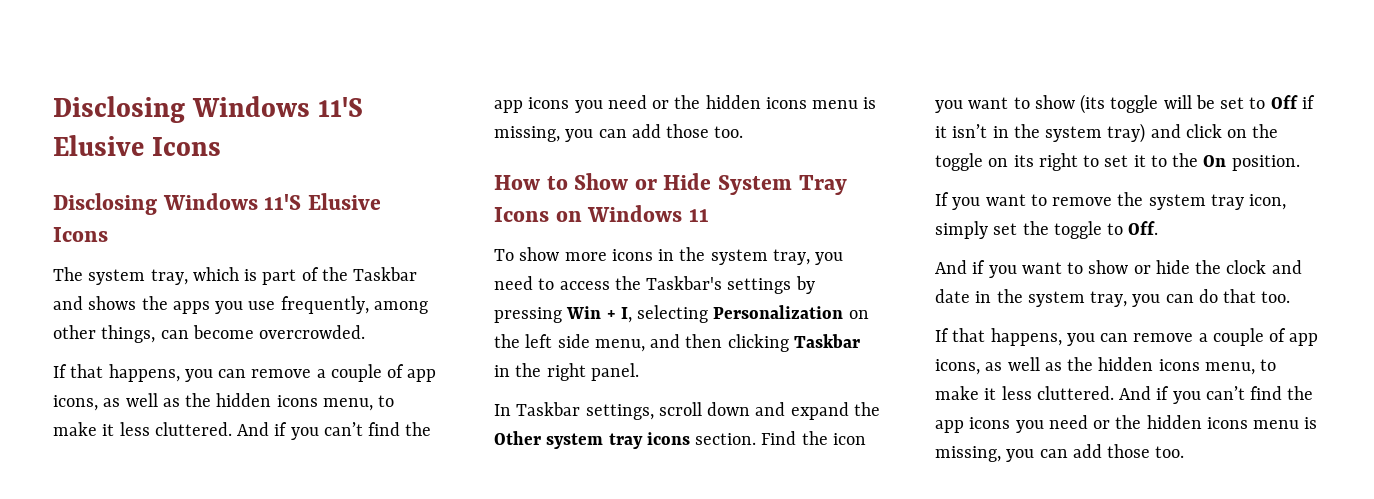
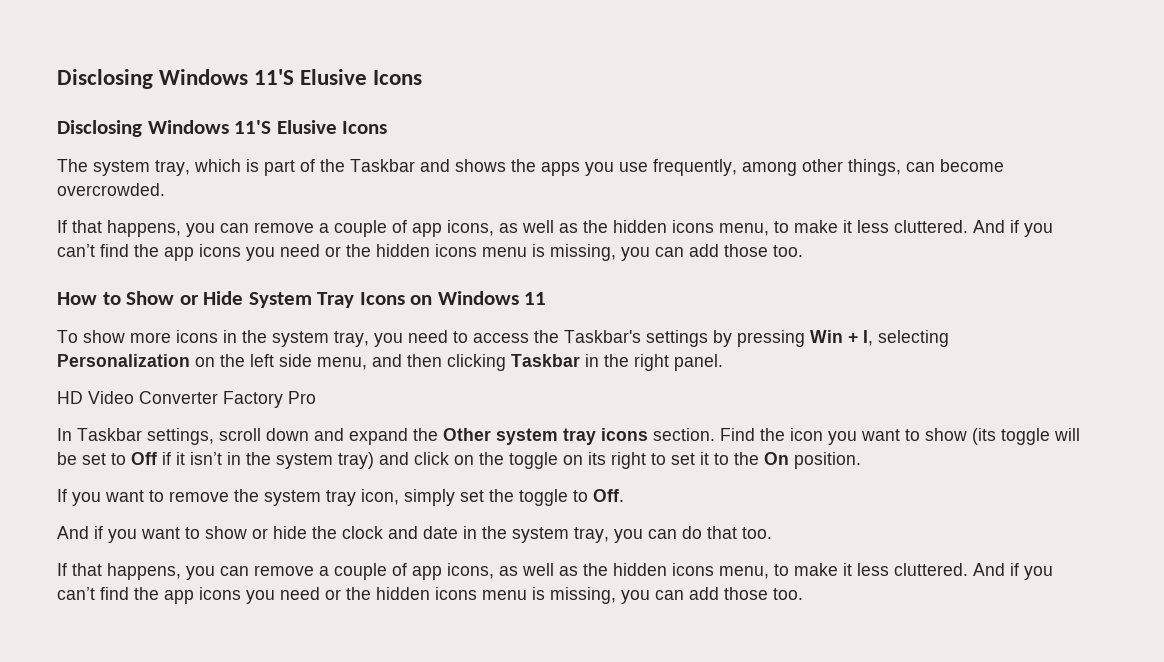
(639, 372) none -> [57,391,316,408] // HD Video Converter Factory Pro

